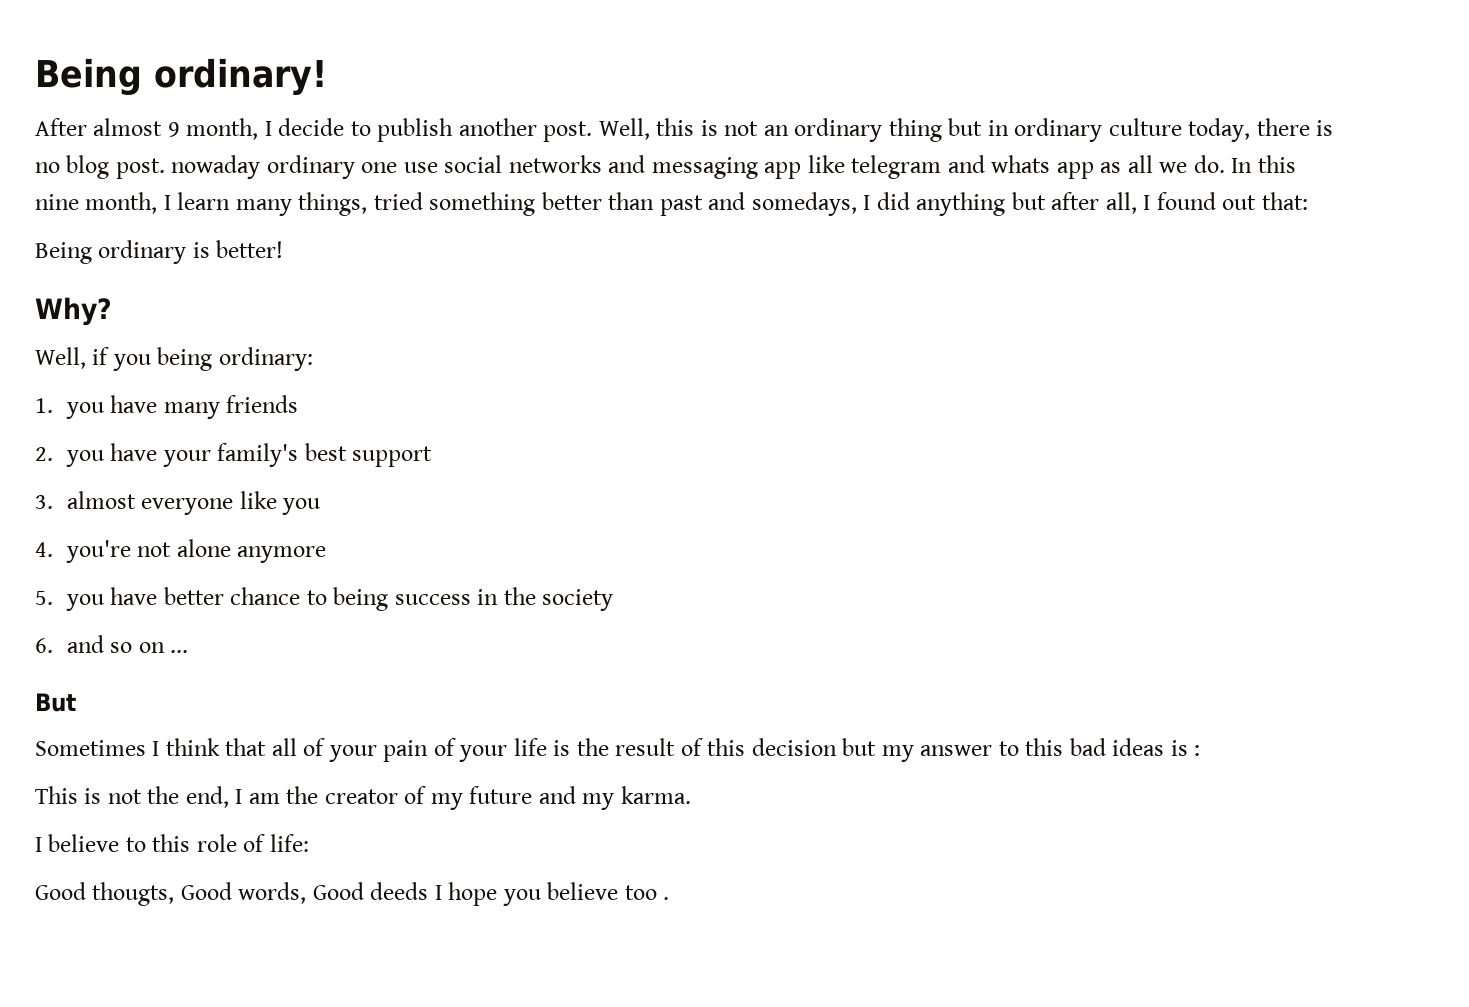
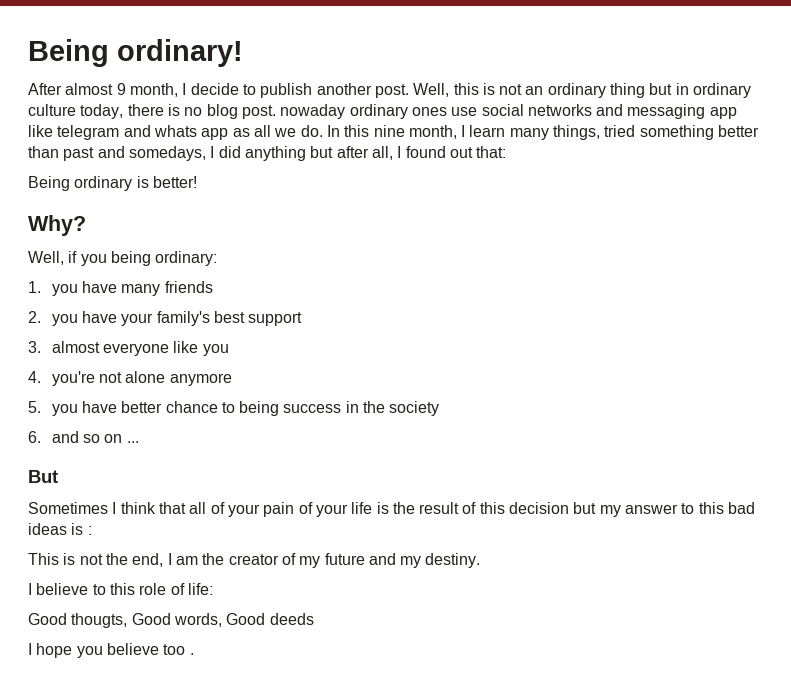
[361,162,398,173] one -> [411,107,447,116] ones
[620,786,691,804] karma. -> [425,553,481,568] destiny.
(429, 891) none -> (314, 619) //

